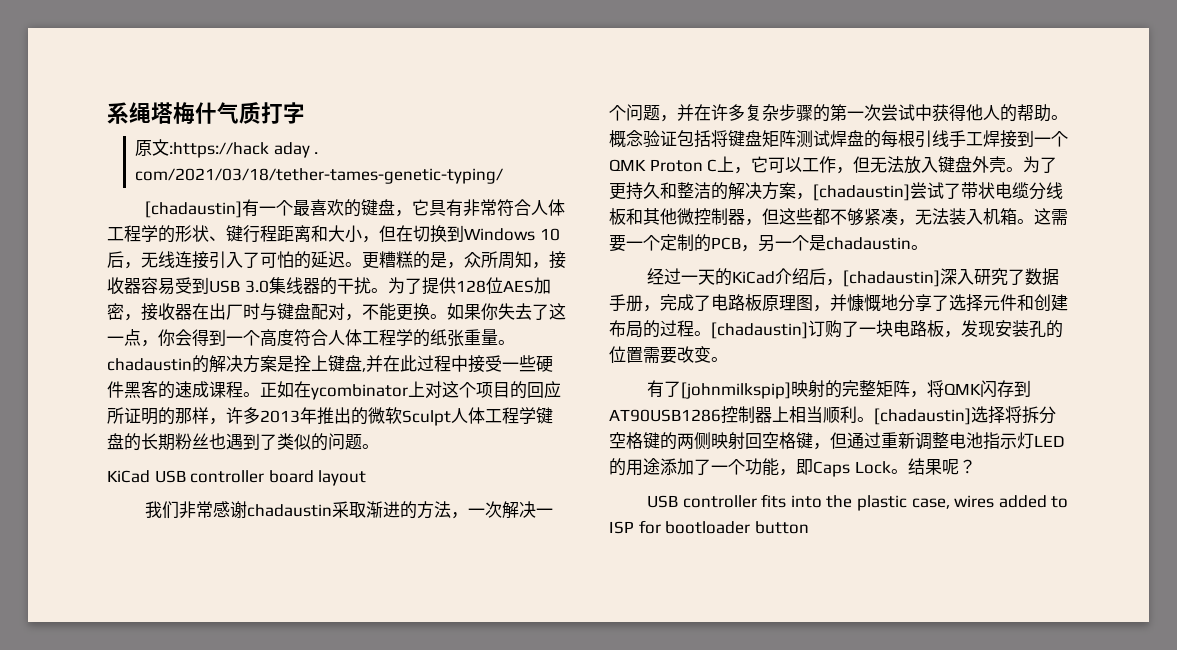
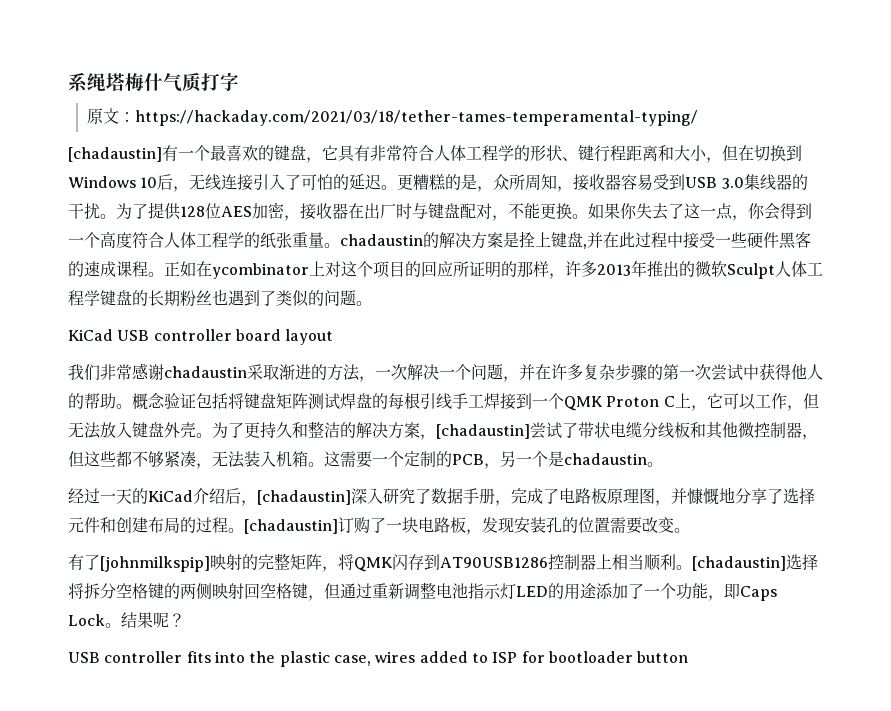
[169,142,319,158] [135,168,504,184] :https://hack aday . com/2021/03/18/tether-tames-genetic-typing/ -> [119,110,699,126] ：https://hackaday.com/2021/03/18/tether-tames-temperamental-typing/

